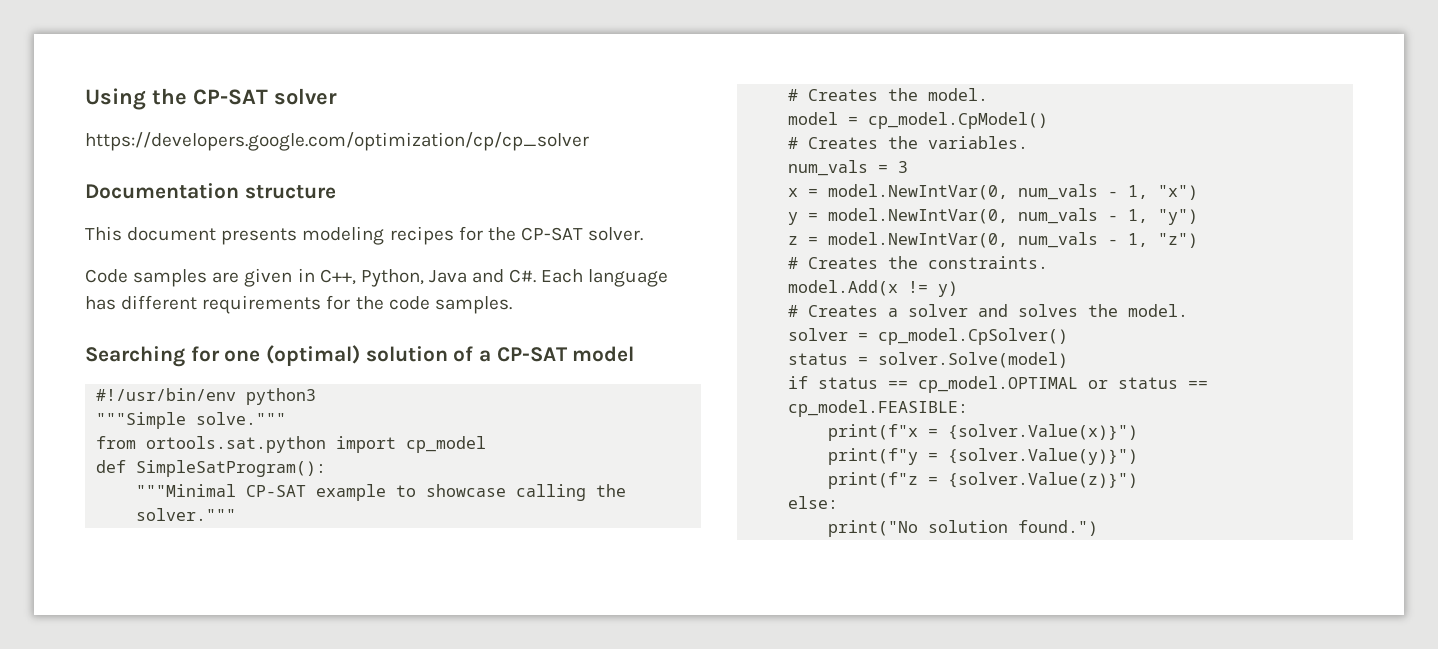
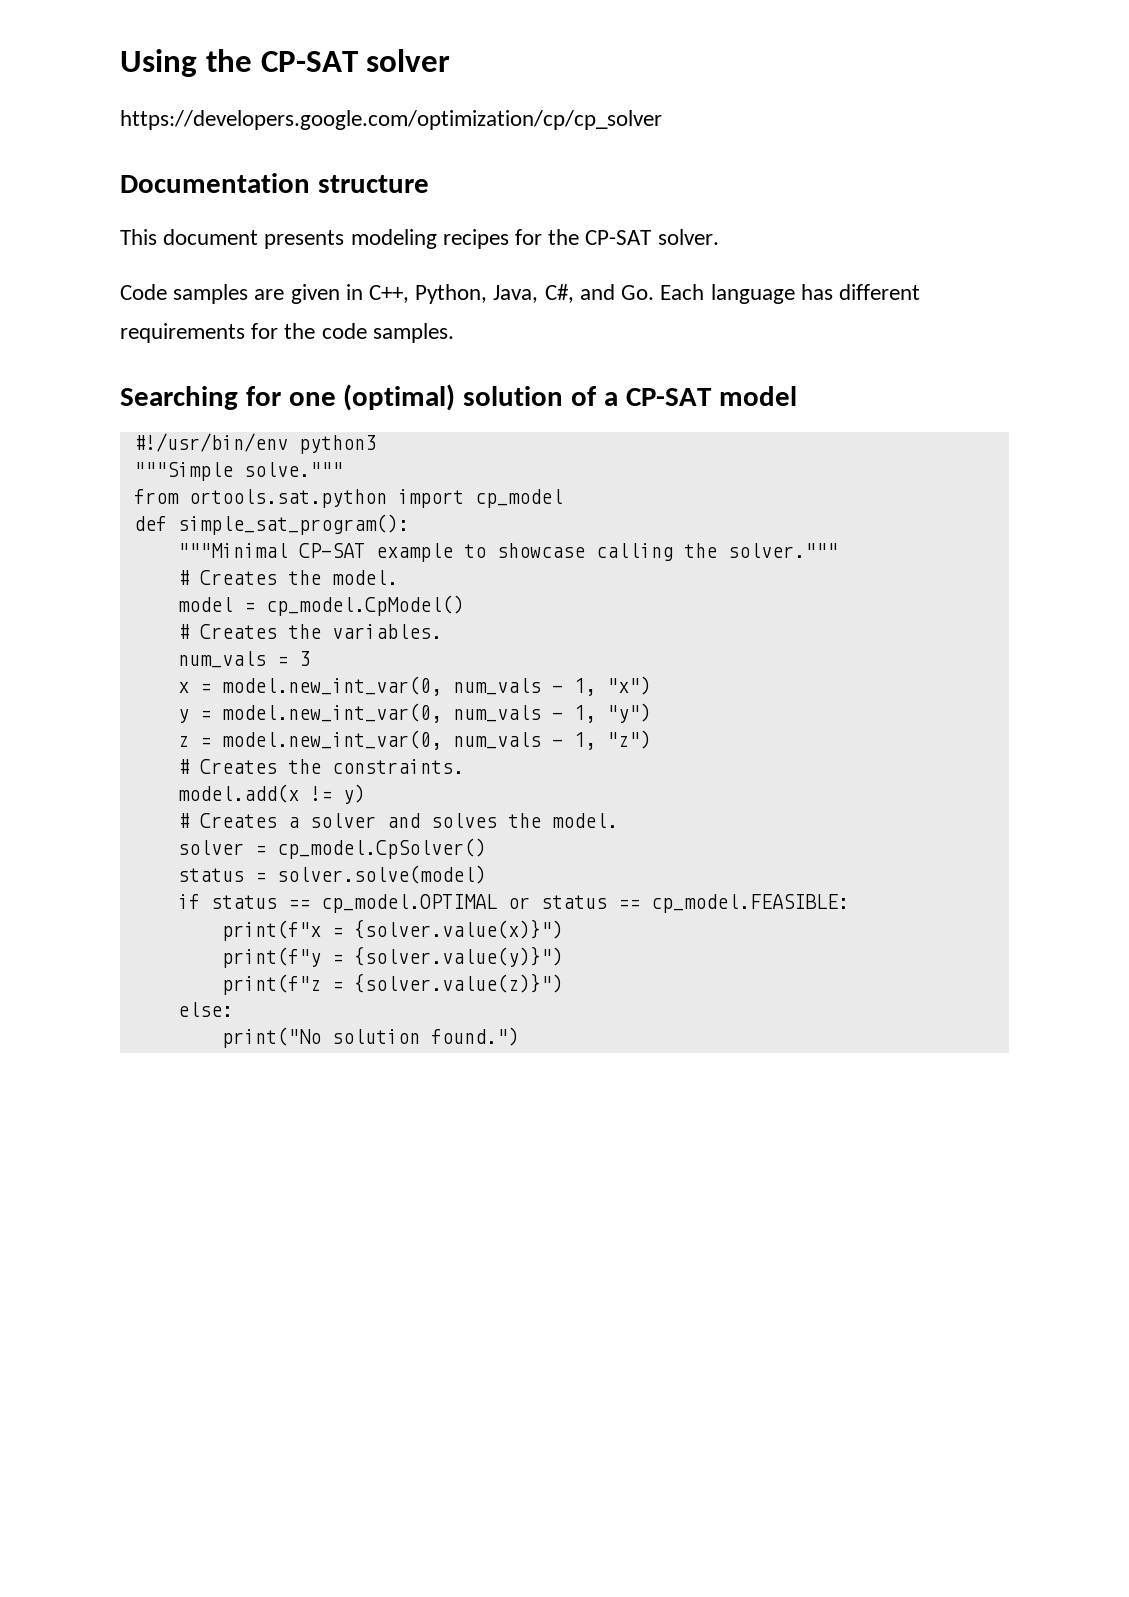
[428,269,537,283] Java and C#. -> [493,284,655,303] Java, C#, and Go.
[136,460,327,477] SimpleSatProgram(): -> [177,514,409,535] simple_sat_program():
[828,184,1009,200] model.NewIntVar(0, -> [221,676,442,696] model.new_int_var(0,
[828,208,1009,224] model.NewIntVar(0, -> [221,703,442,723] model.new_int_var(0,
[828,232,1009,248] model.NewIntVar(0, -> [221,730,442,750] model.new_int_var(0,
[788,280,899,296] model.Add(x -> [177,784,299,803] model.add(x
[878,352,1069,368] solver.Solve(model) -> [276,865,486,884] solver.solve(model)
[948,424,1139,440] {solver.Value(x)}") -> [353,919,563,939] {solver.value(x)}")
[948,448,1139,465] {solver.Value(y)}") -> [353,946,563,967] {solver.value(y)}")
[948,472,1139,488] {solver.Value(z)}") -> [353,973,563,993] {solver.value(z)}")

